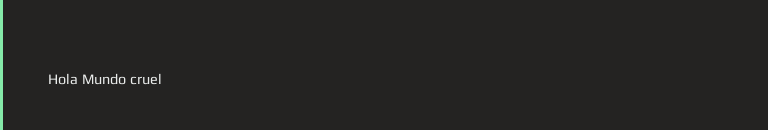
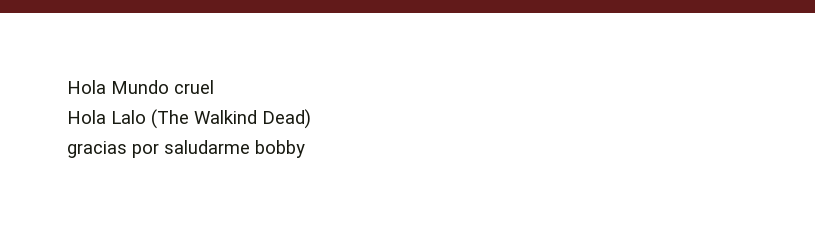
(162, 79) none -> [67,109,311,129] [67,140,305,158] // Hola Lalo (The Walkind Dead) // gracias por saludarme bobby

